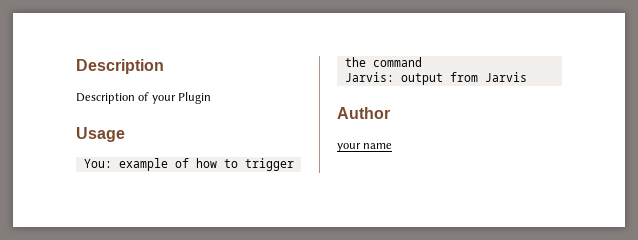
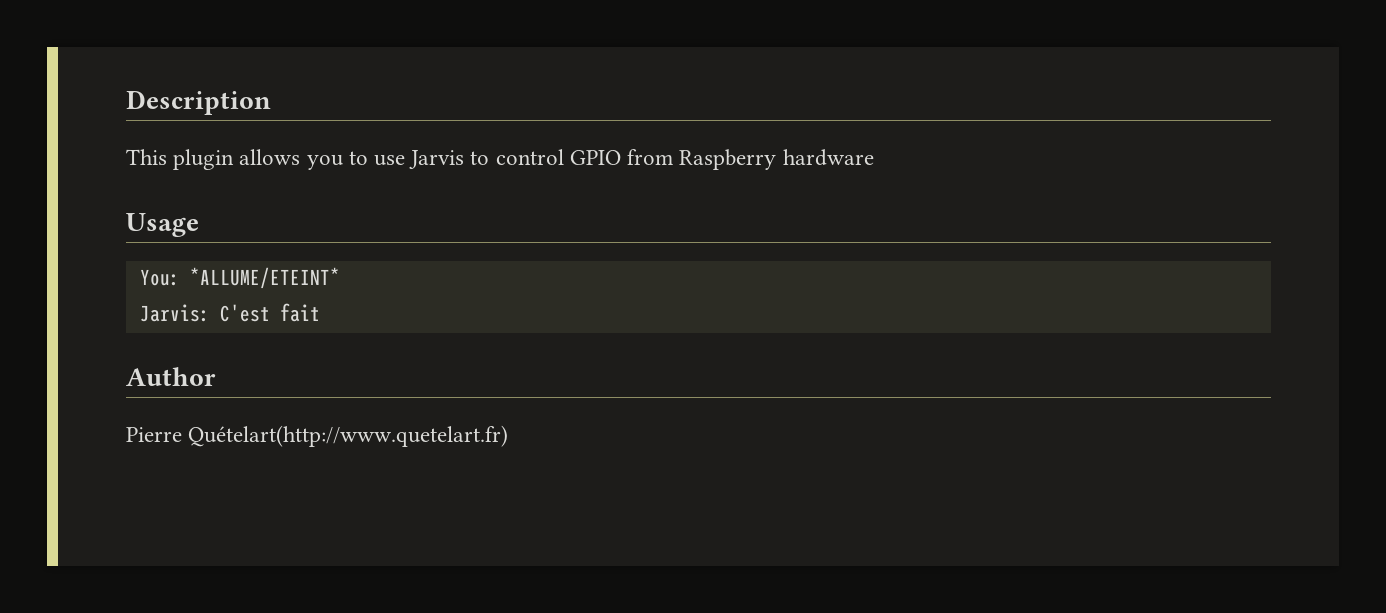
[76,92,212,104] [76,127,125,142] [83,158,294,171] [344,57,422,67] [344,72,527,85] Description of your Plugin // Usage // You: example of how to trigger the command // Jarvis: output from Jarvis -> [126,149,874,170] [126,213,199,237] [139,267,340,289] [139,303,320,322] This plugin allows you to use Jarvis to control GPIO from Raspberry hardware // Usage // You: *ALLUME/ETEINT* // Jarvis: C'est fait
[337,143,393,152] your name -> [126,425,509,447] Pierre Quételart(http://www.quetelart.fr)

